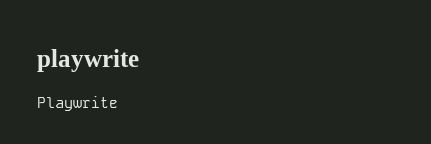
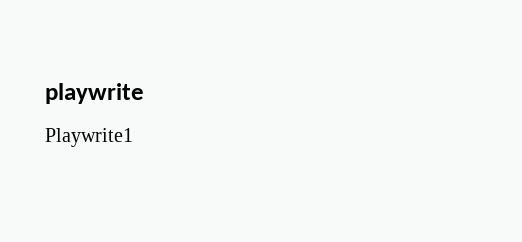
[37,96,118,111] Playwrite -> [45,128,133,147] Playwrite1

